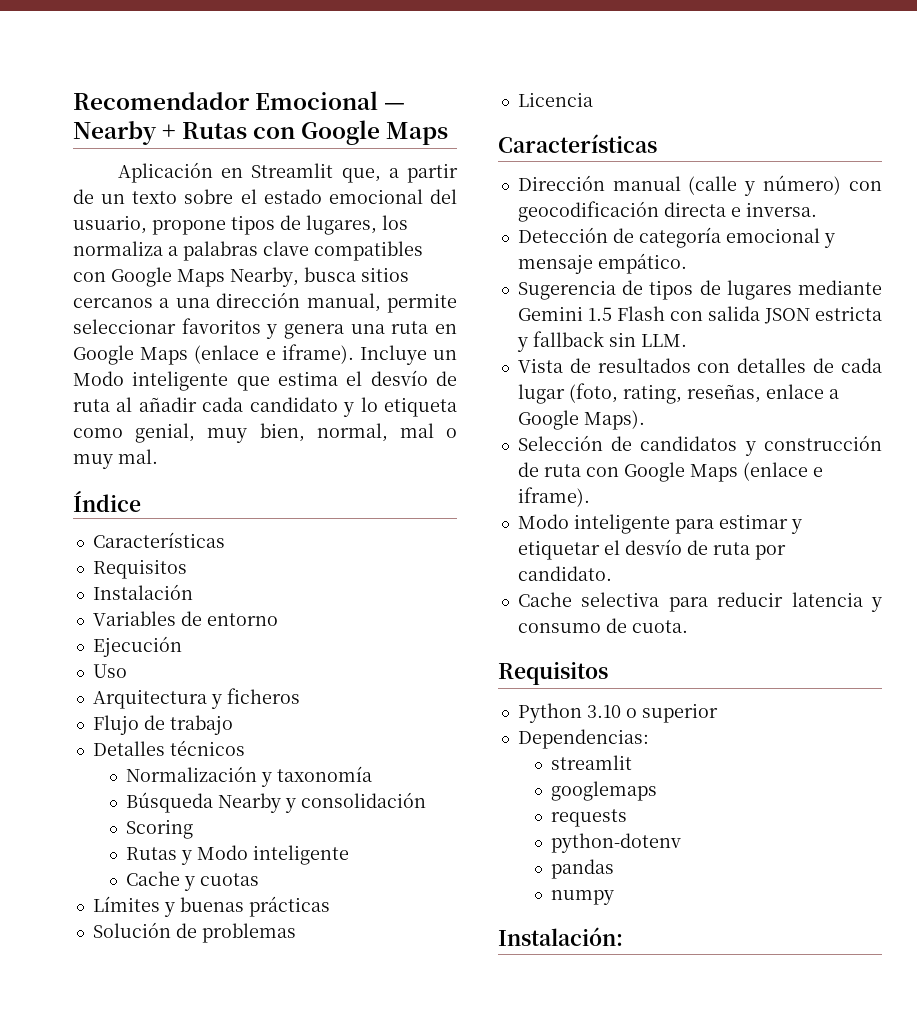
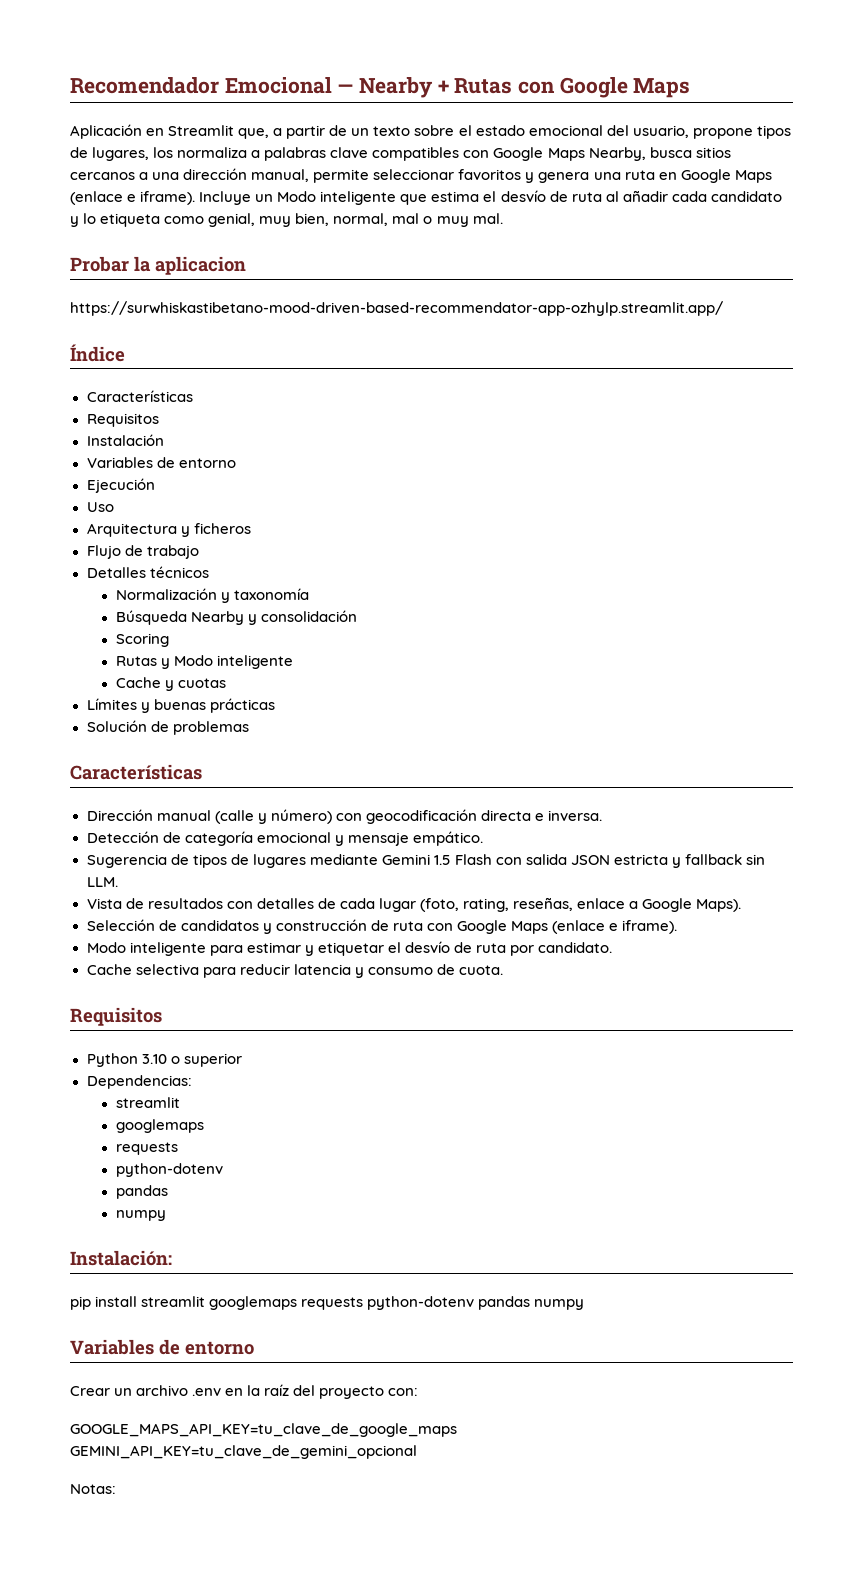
(158, 456) none -> [70,256,246,275] [70,301,723,316] // Probar la aplicacion // https://surwhiskastibetano-mood-driven-based-recommendator-app-ozhylp.streamlit.app/
[517,92,593,107] // Licencia -> (249, 728) none
(623, 936) none -> [70,1296,585,1310] [70,1339,254,1355] [70,1384,419,1399] [70,1423,457,1437] [70,1445,417,1459] [70,1484,116,1494] // pip install streamlit googlemaps requests python-dotenv pandas numpy // Variables de entorno // Crear un archivo .env en la raíz del proyecto con: // GOOGLE_MAPS_API_KEY=tu_clave_de_google_maps GEMINI_API_KEY=tu_clave_de_gemini_opcional // Notas:

